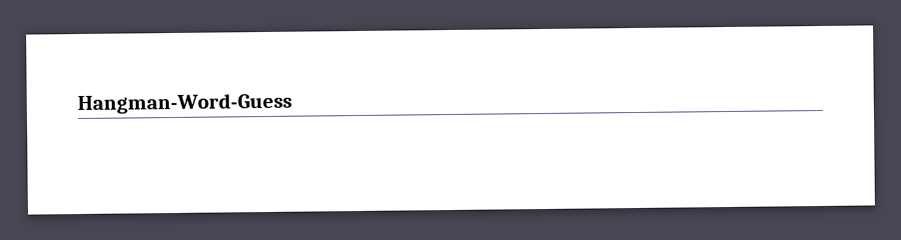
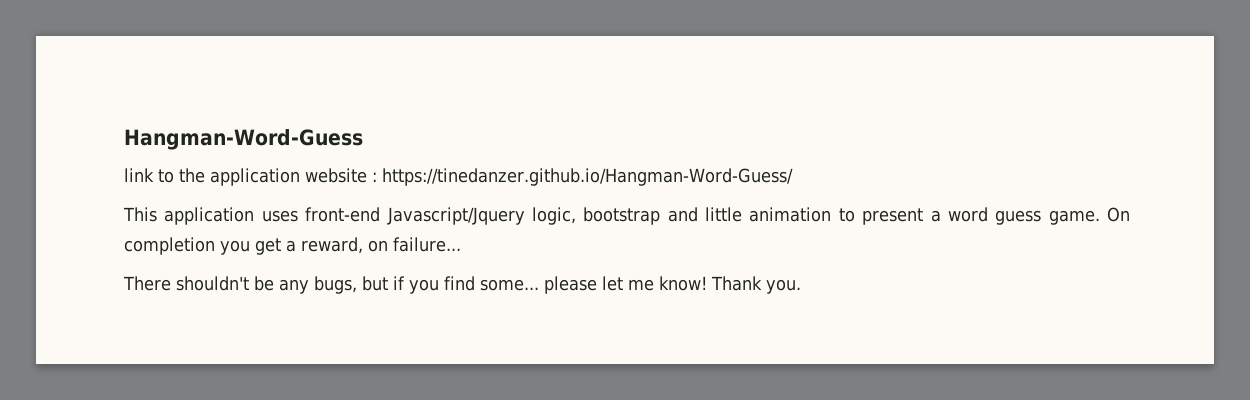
(292, 103) none -> [124,168,793,186] [123,207,1130,225] [124,237,461,255] [123,276,801,294] // link to the application website : https://tinedanzer.github.io/Hangman-Word-Guess/ // This application uses front-end Javascript/Jquery logic, bootstrap and little animation to present a word guess game. On completion you get a reward, on failure... // There shouldn't be any bugs, but if you find some... please let me know! Thank you.

